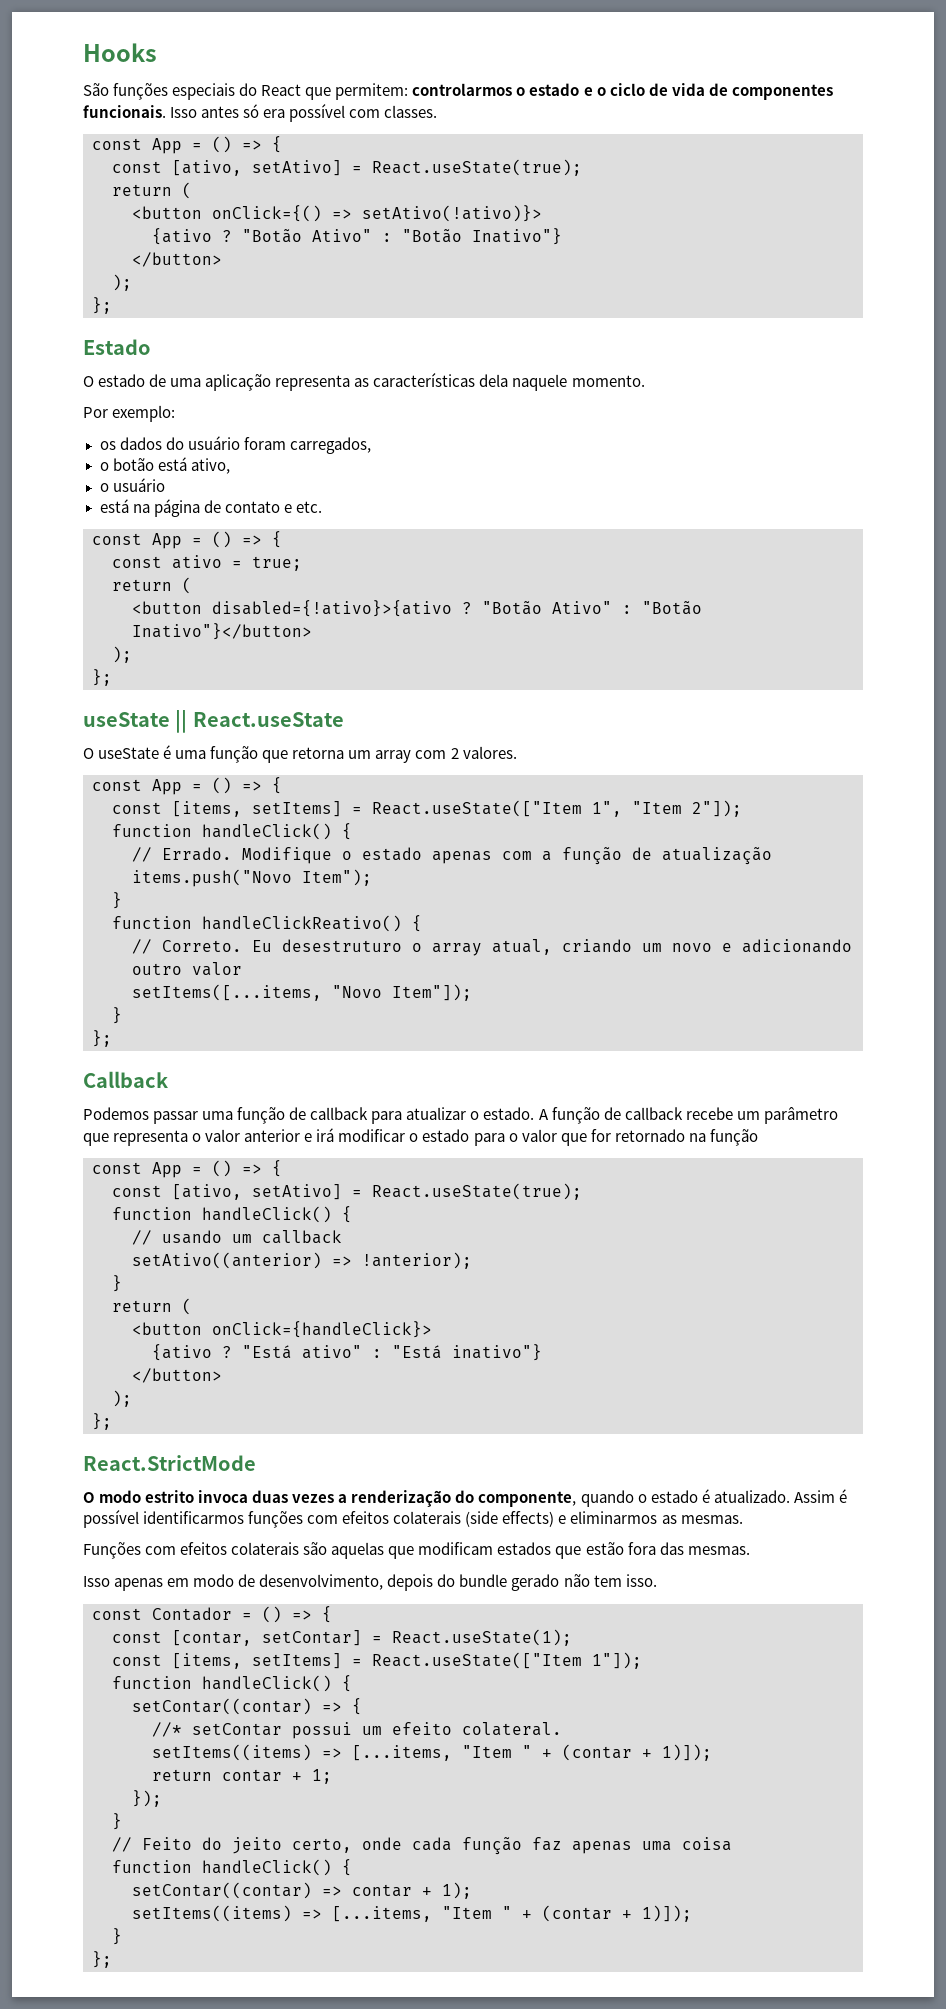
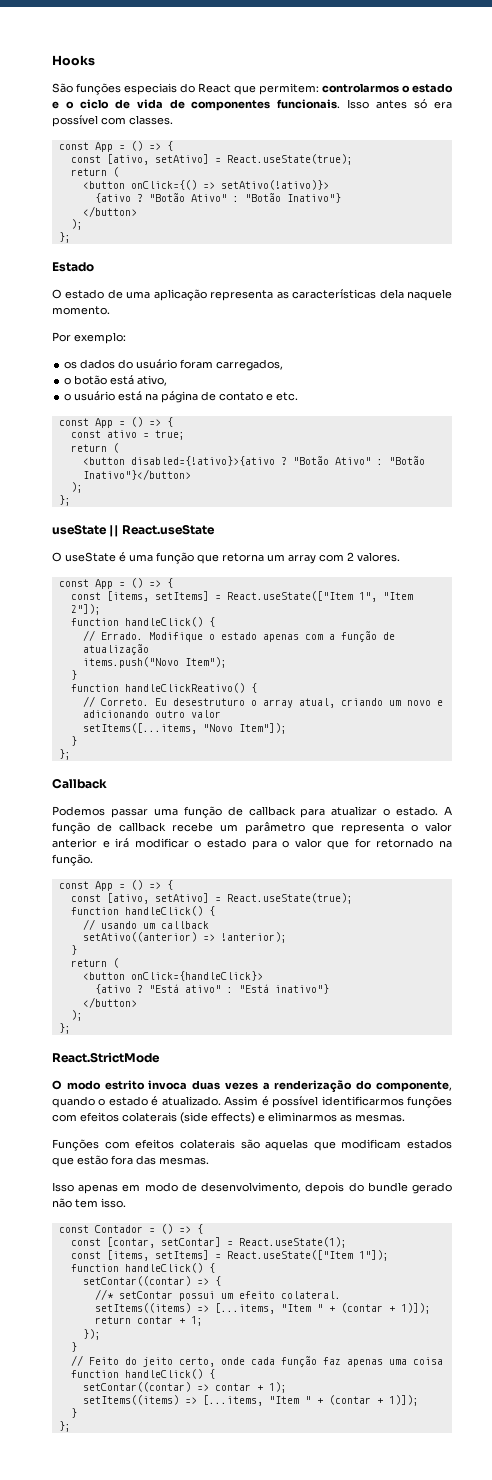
(165, 485) // -> (116, 396) none
[709,1129,758,1146] função -> [52,854,93,866] função.

